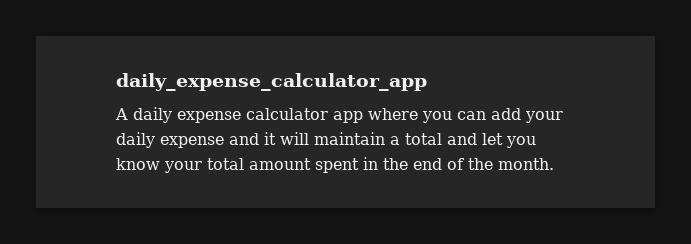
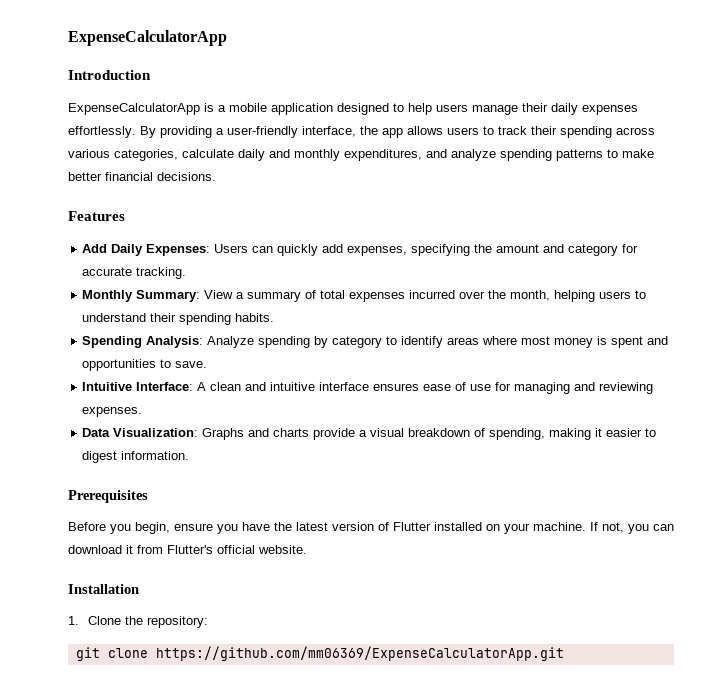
[116,73,427,91] [115,107,563,123] [116,132,536,148] [116,157,554,173] daily_expense_calculator_app // A daily expense calculator app where you can add your daily expense and it will maintain a total and let you know your total amount spent in the end of the month. -> [68,30,227,46] [68,70,151,80] [68,103,638,115] [68,126,655,138] [68,149,654,161] [68,172,216,181] [68,211,125,221] [82,244,639,256] [82,267,187,279] [82,290,647,302] [82,313,275,325] [82,336,669,348] [82,359,208,371] [82,382,654,394] [82,407,143,417] [82,428,657,440] [82,451,190,463] [68,490,148,503] [68,522,674,534] [68,545,307,554] [68,584,139,594] [68,616,209,628] [75,646,564,661] ExpenseCalculatorApp // Introduction // ExpenseCalculatorApp is a mobile application designed to help users manage their daily expenses effortlessly. By providing a user-friendly interface, the app allows users to track their spending across various categories, calculate daily and monthly expenditures, and analyze spending patterns to make better financial decisions. // Features // Add Daily Expenses: Users can quickly add expenses, specifying the amount and category for accurate tracking. // Monthly Summary: View a summary of total expenses incurred over the month, helping users to understand their spending habits. // Spending Analysis: Analyze spending by category to identify areas where most money is spent and opportunities to save. // Intuitive Interface: A clean and intuitive interface ensures ease of use for managing and reviewing expenses. // Data Visualization: Graphs and charts provide a visual breakdown of spending, making it easier to digest information. // Prerequisites // Before you begin, ensure you have the latest version of Flutter installed on your machine. If not, you can download it from Flutter's official website. // Installation // 1. Clone the repository: // git clone https://github.com/mm06369/ExpenseCalculatorApp.git

